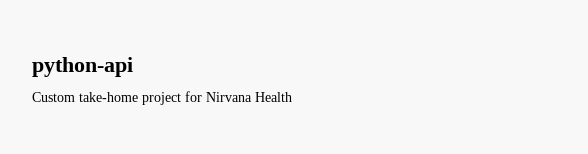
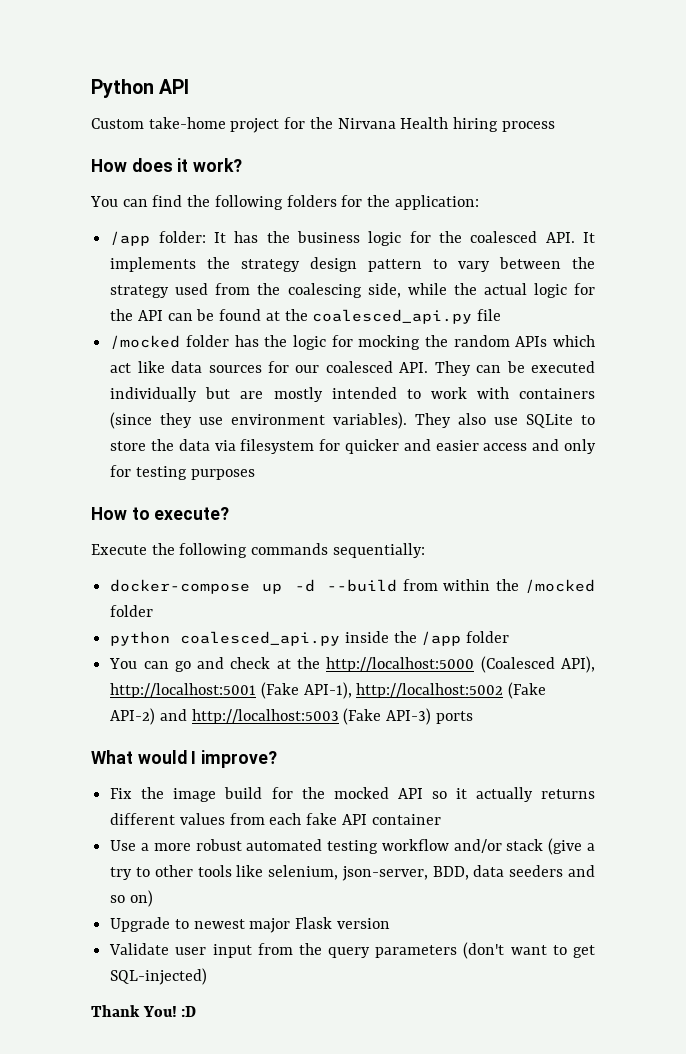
[32,57,133,77] python-api -> [91,79,190,98] Python API
(202, 96) none -> [309,117,333,129] the
(292, 97) none -> [453,117,555,132] [91,158,243,172] [90,195,479,210] [110,231,595,246] [110,257,595,272] [110,283,595,298] [110,309,502,324] [110,335,596,350] [110,361,595,376] [110,387,595,402] [110,412,595,429] [110,439,596,454] [110,465,255,480] [91,507,230,520] [91,543,425,558] [110,579,595,594] [110,605,154,617] [110,631,510,646] [109,656,595,673] [110,682,547,699] [110,708,473,725] [91,750,278,768] [110,787,595,802] [110,813,441,825] [110,838,595,855] [110,865,595,881] [110,890,153,907] [110,917,390,933] [109,942,595,959] [110,968,208,985] [91,1005,197,1017] hiring process // How does it work? // You can find the following folders for the application: // /app folder: It has the business logic for the coalesced API. It implements the strategy design pattern to vary between the strategy used from the coalescing side, while the actual logic for the API can be found at the coalesced_api.py file // /mocked folder has the logic for mocking the random APIs which act like data sources for our coalesced API. They can be executed individually but are mostly intended to work with containers (since they use environment variables). They also use SQLite to store the data via filesystem for quicker and easier access and only for testing purposes // How to execute? // Execute the following commands sequentially: // docker-compose up -d --build from within the /mocked folder // python coalesced_api.py inside the /app folder // You can go and check at the http://localhost:5000 (Coalesced API), http://localhost:5001 (Fake API-1), http://localhost:5002 (Fake API-2) and http://localhost:5003 (Fake API-3) ports // What would I improve? // Fix the image build for the mocked API so it actually returns different values from each fake API container // Use a more robust automated testing workflow and/or stack (give a try to other tools like selenium, json-server, BDD, data seeders and so on) // Upgrade to newest major Flask version // Validate user input from the query parameters (don't want to get SQL-injected) // Thank You! :D

